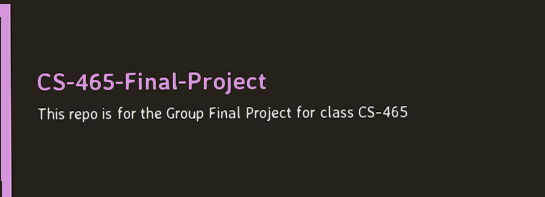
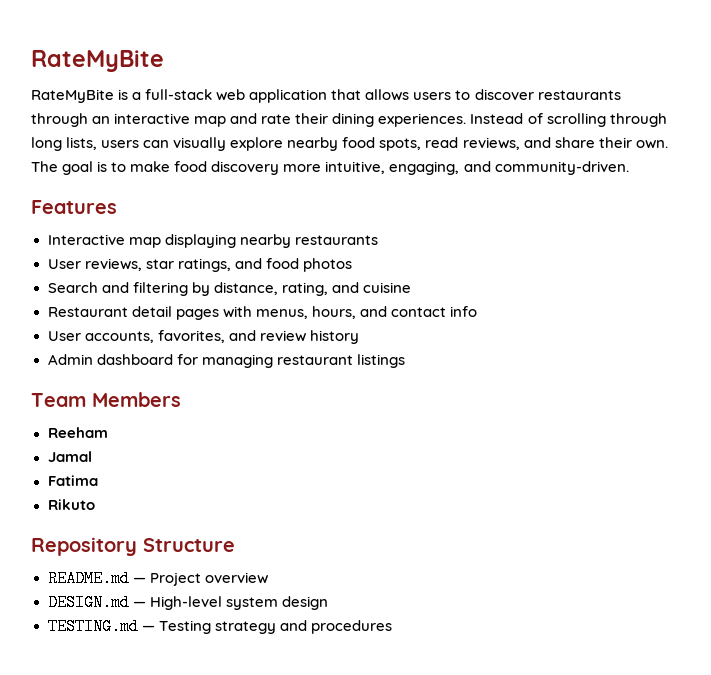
[36,72,267,96] [37,105,409,123] CS-465-Final-Project // This repo is for the Group Final Project for class CS-465 -> [31,50,164,72] [31,89,621,103] [31,113,667,127] [31,137,668,151] [31,161,629,175] [31,200,117,214] [47,234,378,248] [47,258,352,272] [47,282,411,296] [47,306,477,320] [47,330,359,344] [47,354,405,368] [31,392,181,407] [47,427,108,438] [47,451,92,462] [47,475,98,486] [47,499,95,510] [31,537,235,556] [47,570,268,587] [47,594,328,611] [47,618,392,635] RateMyBite // RateMyBite is a full-stack web application that allows users to discover restaurants through an interactive map and rate their dining experiences. Instead of scrolling through long lists, users can visually explore nearby food spots, read reviews, and share their own. The goal is to make food discovery more intuitive, engaging, and community-driven. // Features // Interactive map displaying nearby restaurants // User reviews, star ratings, and food photos // Search and filtering by distance, rating, and cuisine // Restaurant detail pages with menus, hours, and contact info // User accounts, favorites, and review history // Admin dashboard for managing restaurant listings // Team Members // Reeham // Jamal // Fatima // Rikuto // Repository Structure // README.md — Project overview // DESIGN.md — High-level system design // TESTING.md — Testing strategy and procedures

